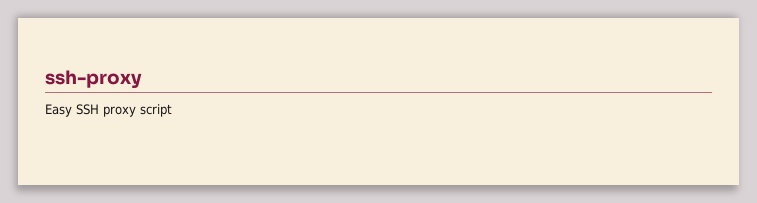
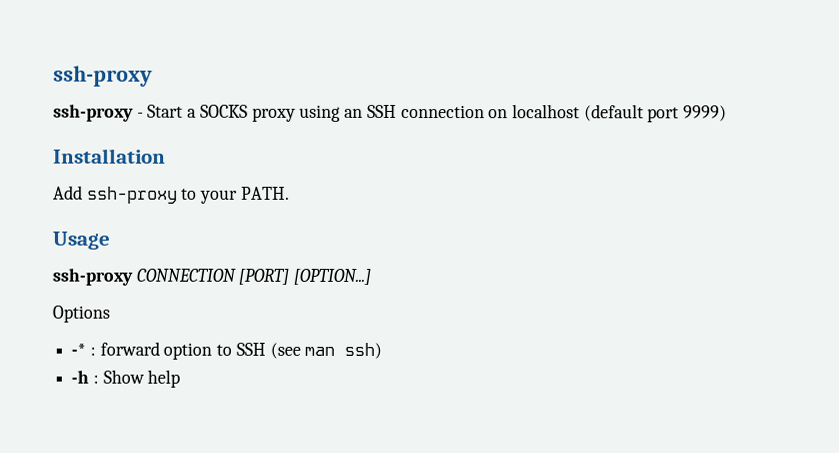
[45,104,172,117] Easy SSH proxy script -> [53,104,728,123] [53,148,166,164] [53,185,290,204] [52,231,110,250] [52,268,372,286] [52,305,110,323] [71,341,383,360] [71,369,181,388] ssh-proxy - Start a SOCKS proxy using an SSH connection on localhost (default port 9999) // Installation // Add ssh-proxy to your PATH. // Usage // ssh-proxy CONNECTION [PORT] [OPTION...] // Options // -* : forward option to SSH (see man ssh) // -h : Show help

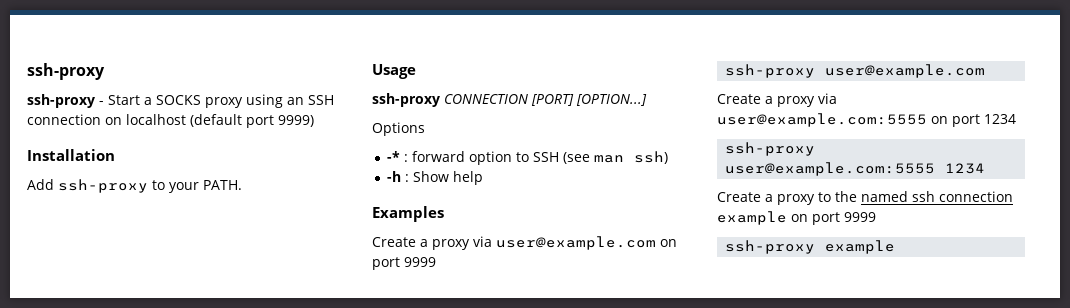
(181, 378) none -> [372,206,444,222] [372,236,677,250] [372,257,436,270] [725,64,986,78] [717,93,837,107] [717,113,1016,127] [725,142,816,156] [725,162,986,176] [717,191,1013,205] [717,211,876,225] [725,240,896,254] // Examples // Create a proxy via user@example.com on port 9999 // ssh-proxy user@example.com // Create a proxy via user@example.com:5555 on port 1234 // ssh-proxy user@example.com:5555 1234 // Create a proxy to the named ssh connection example on port 9999 // ssh-proxy example

